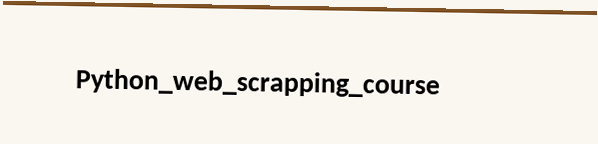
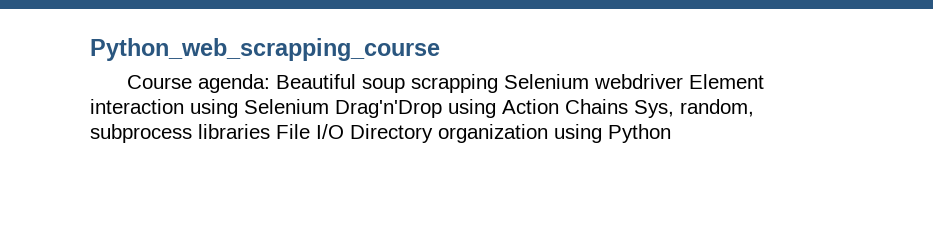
(440, 83) none -> [126,74,764,93] [90,99,754,118] [90,124,671,143] // Course agenda: Beautiful soup scrapping Selenium webdriver Element interaction using Selenium Drag'n'Drop using Action Chains Sys, random, subprocess libraries File I/O Directory organization using Python

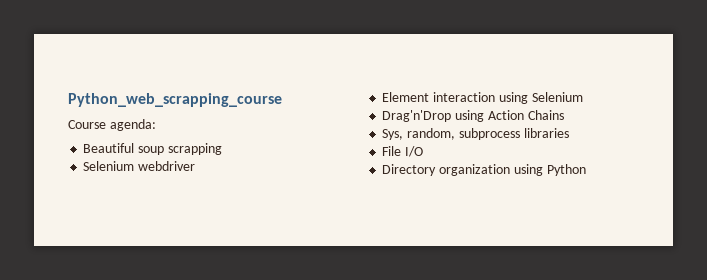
(270, 83) none -> (156, 125) //
(498, 83) none -> (222, 149) //
(683, 81) none -> (196, 166) //
(329, 106) none -> (583, 97) //
(628, 106) none -> (564, 115) //
(270, 131) none -> (569, 133) //
(344, 131) none -> (424, 151) //

